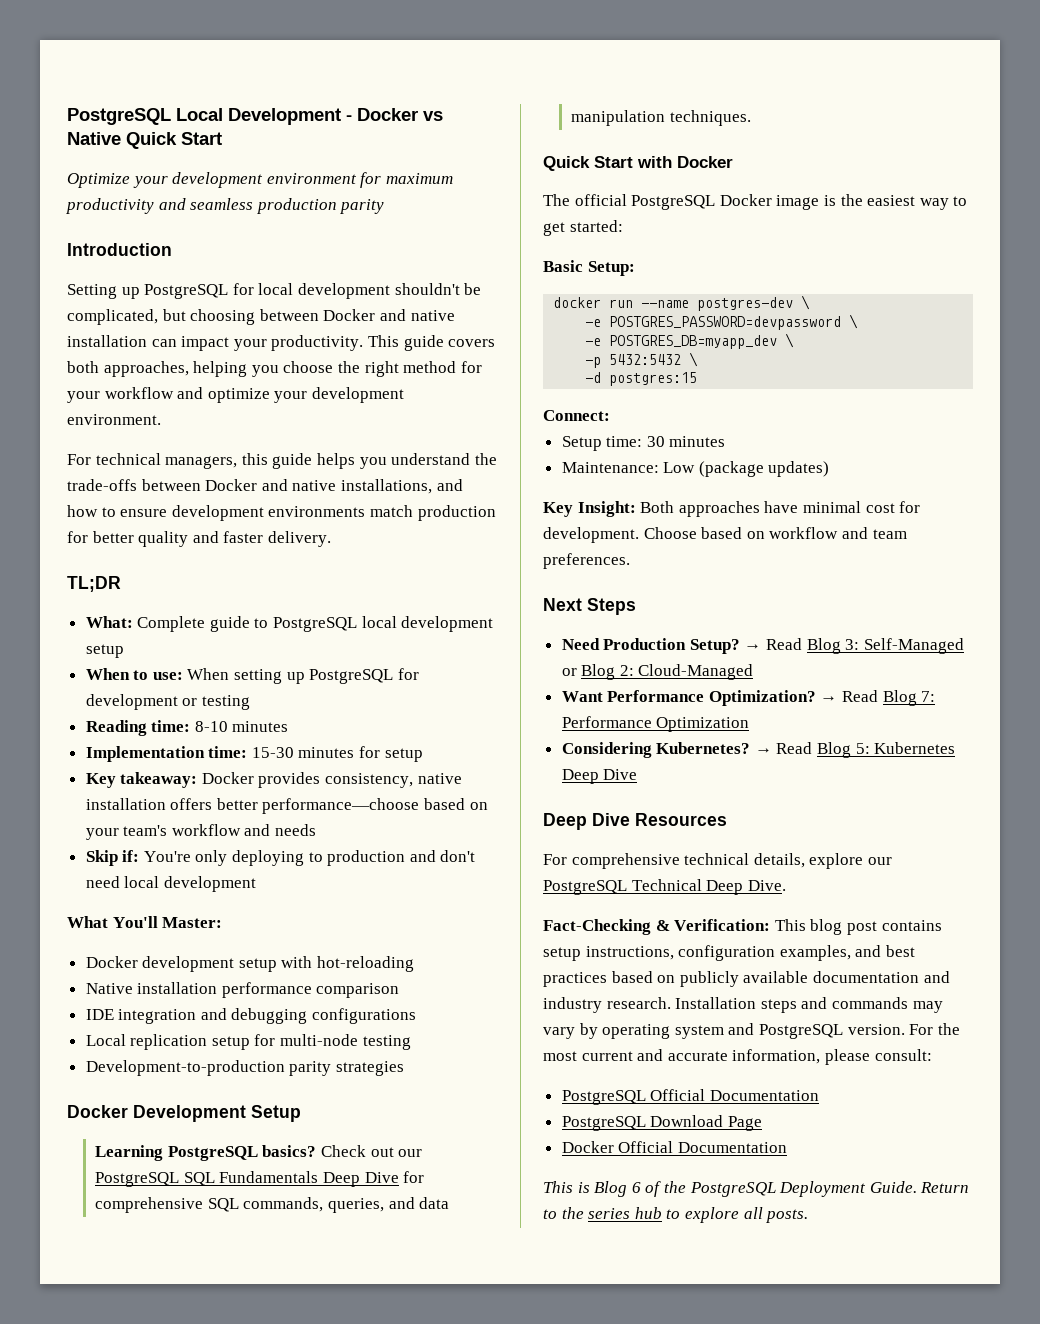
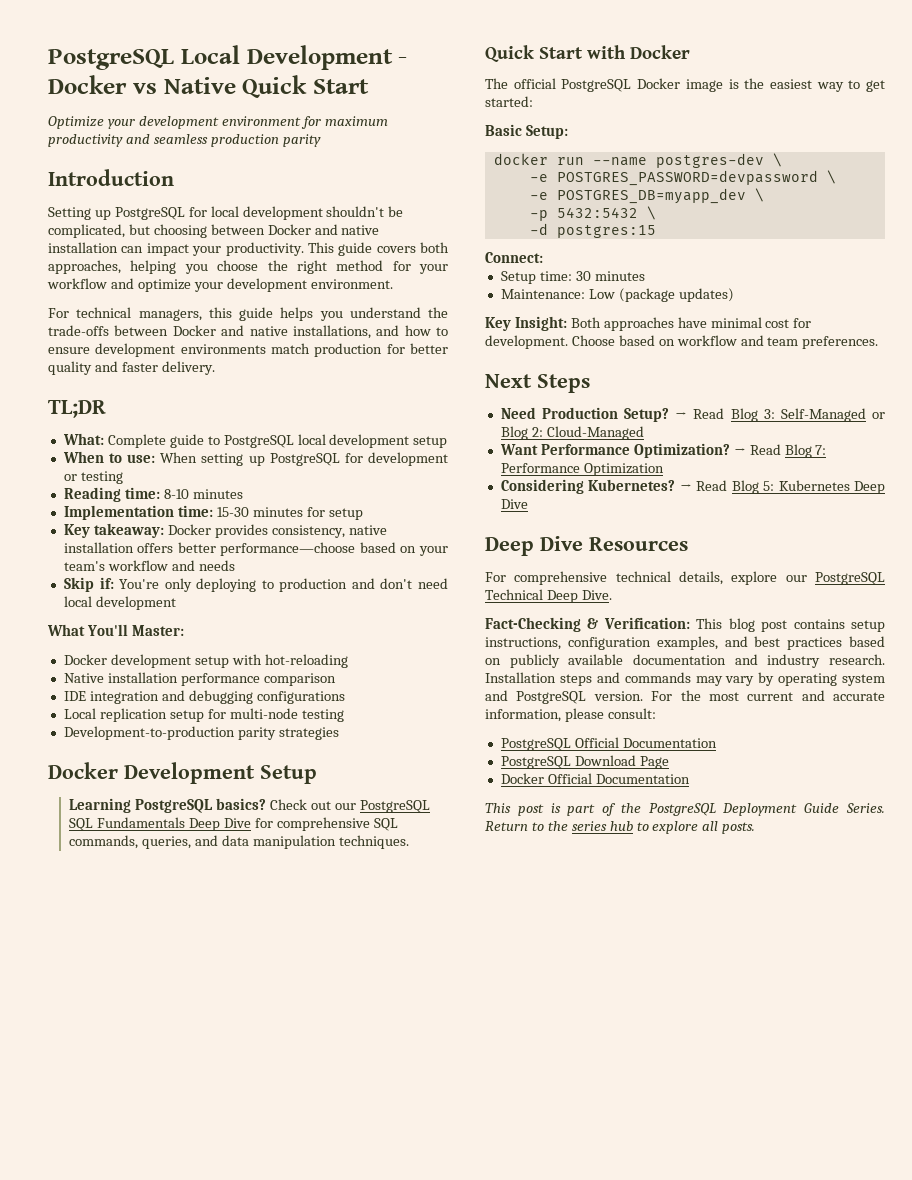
[577,1181,641,1197] is Blog 6 -> [517,803,596,816] post is part
[869,1181,917,1193] Guide. -> [804,803,885,813] Guide Series.

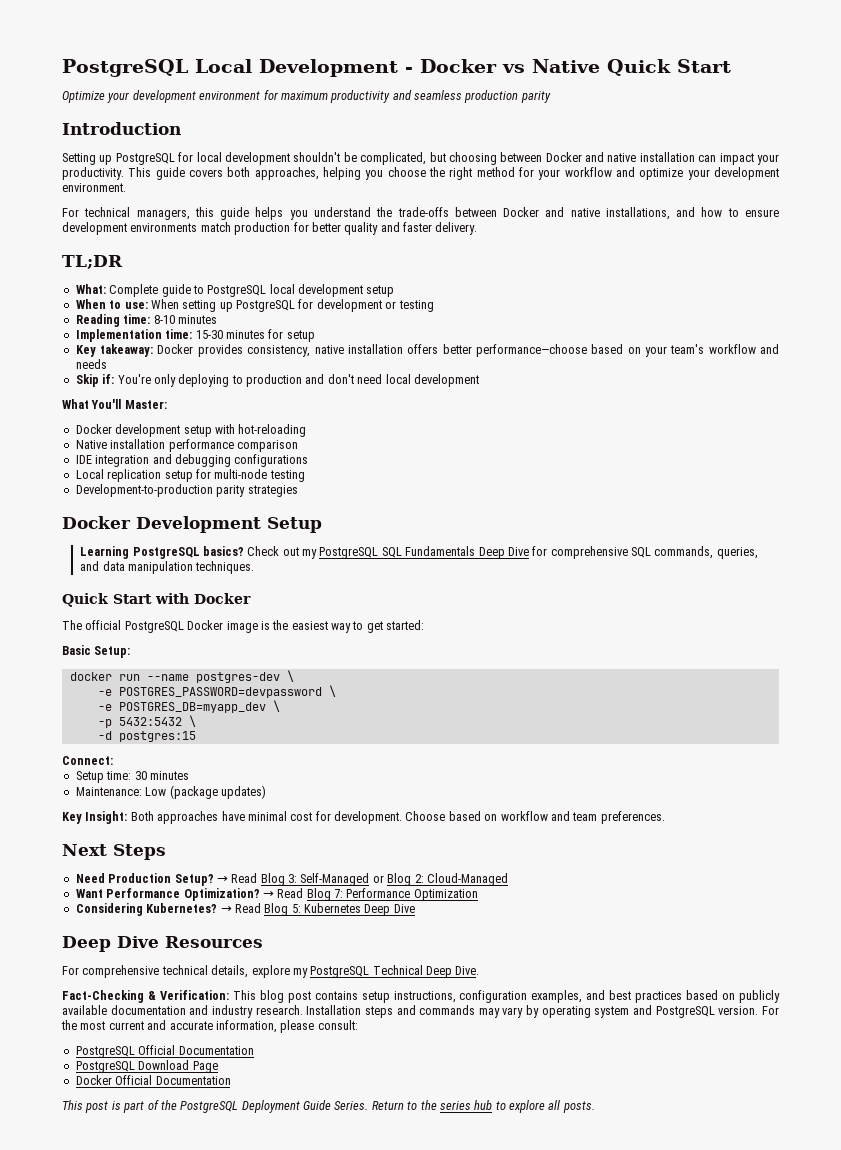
[334,803,356,810] our -> [302,549,318,559] my
[785,575,807,582] our -> [292,968,308,978] my

